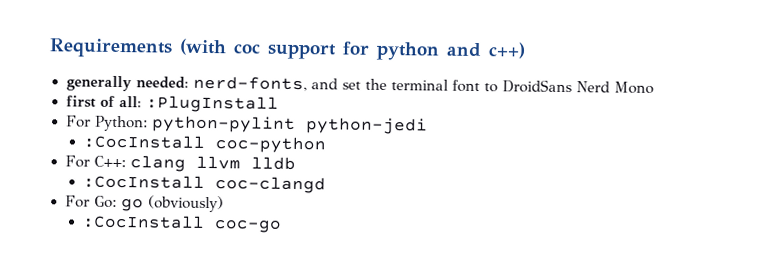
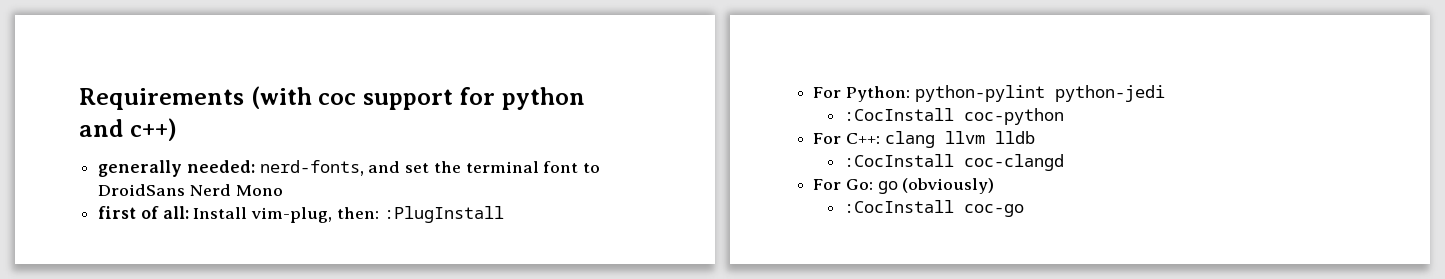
(142, 102) none -> [193,207,379,223] Install vim-plug, then:

